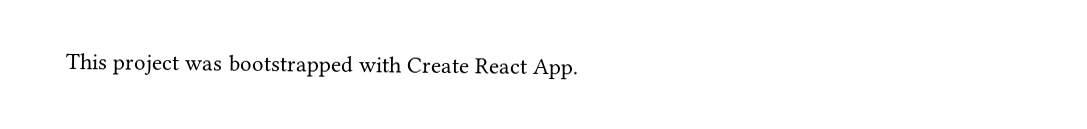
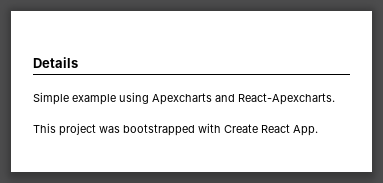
(65, 61) none -> [33,57,78,68] [33,92,335,105] Details // Simple example using Apexcharts and React-Apexcharts. //

